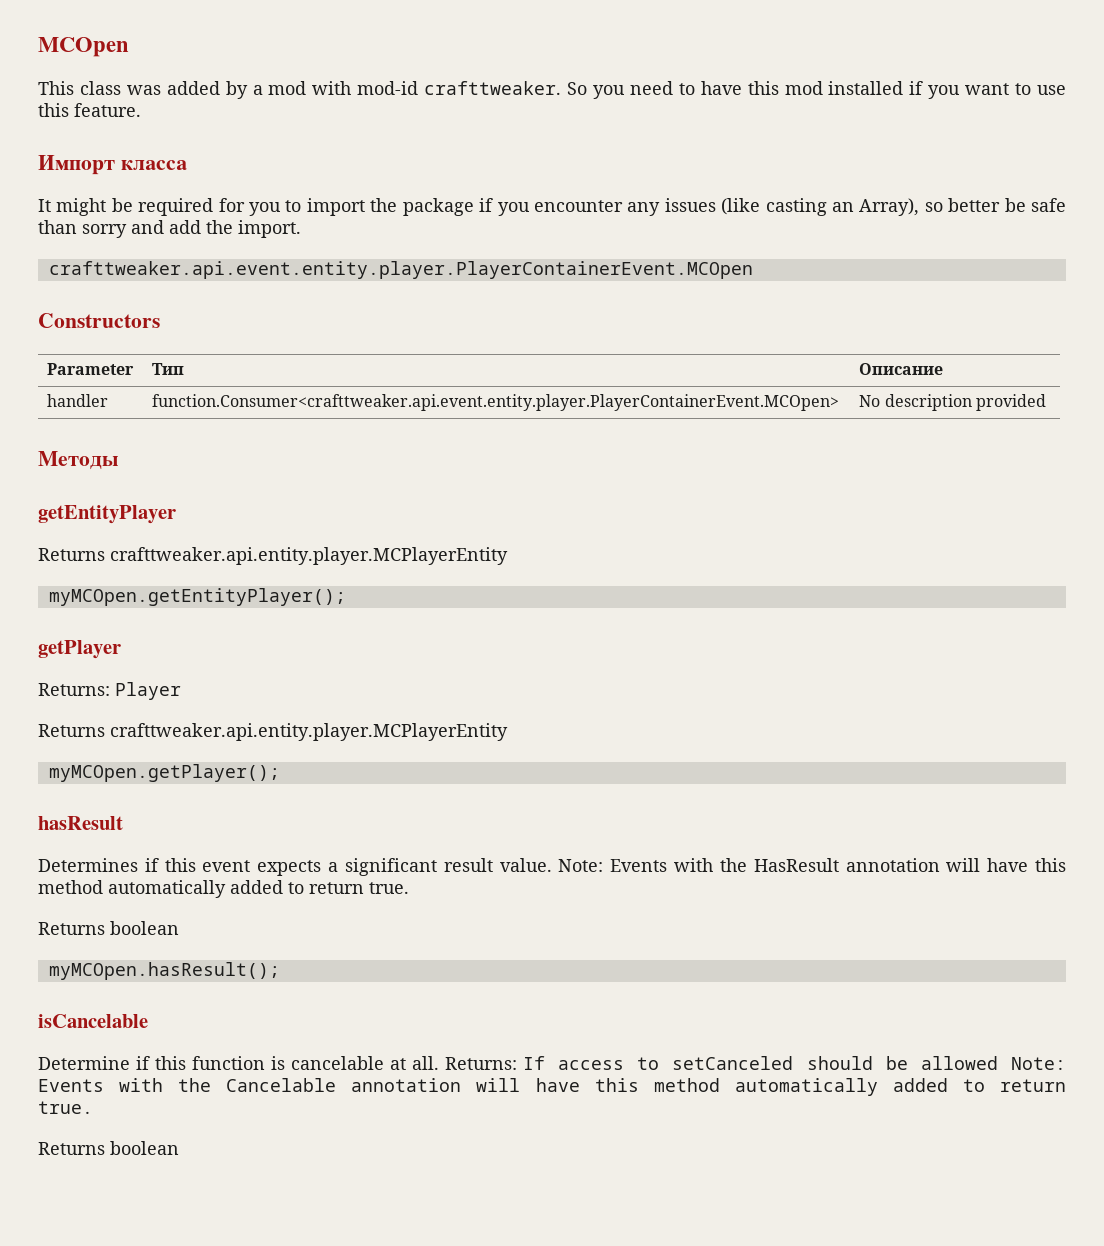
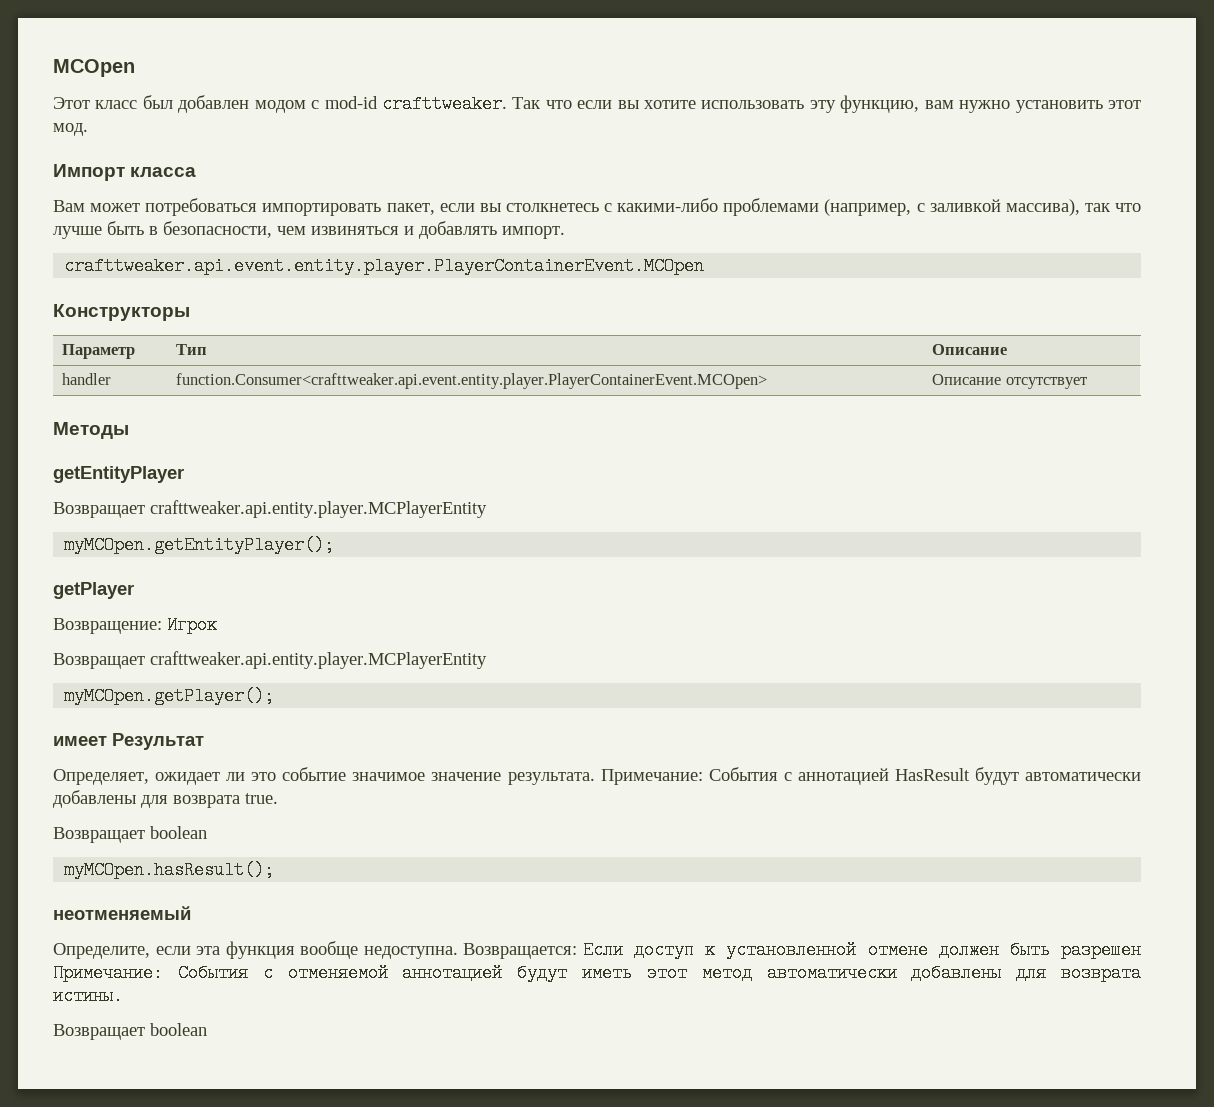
[38,81,1066,99] [38,103,141,117] [38,155,187,175] [38,198,1066,216] [38,220,301,238] This class was added by a mod with mod-id crafttweaker. So you need to have this mod installed if you want to use this feature. // Импорт класса // It might be required for you to import the package if you encounter any issues (like casting an Array), so better be safe than sorry and add the import. -> [53,95,1142,113] [53,123,88,136] [53,164,197,181] [53,198,1141,216] [53,221,565,239] Этот класс был добавлен модом с mod-id crafttweaker. Так что если вы хотите использовать эту функцию, вам нужно установить этот мод. // Импорт класса // Вам может потребоваться импортировать пакет, если вы столкнетесь с какими-либо проблемами (например, с заливкой массива), так что лучше быть в безопасности, чем извиняться и добавлять импорт.
[38,313,160,328] [47,363,135,375] Constructors // Parameter -> [53,304,190,321] [62,344,136,359] Конструкторы // Параметр
[859,394,1046,411] No description provided -> [932,374,1087,389] Описание отсутствует
[38,548,105,561] Returns -> [53,502,145,518] Возвращает
[38,682,181,700] [38,724,105,737] Returns: Player // Returns -> [53,617,217,634] [53,653,145,669] Возвращение: Игрок // Возвращает
[38,816,123,830] [38,858,1067,876] [38,880,409,898] [38,922,105,935] hasResult // Determines if this event expects a significant result value. Note: Events with the HasResult annotation will have this method automatically added to return true. // Returns -> [53,733,204,750] [53,767,1141,785] [53,790,278,808] [53,827,145,843] имеет Результат // Определяет, ожидает ли это событие значимое значение результата. Примечание: События с аннотацией HasResult будут автоматически добавлены для возврата true. // Возвращает
[38,1014,148,1028] [38,1056,1066,1070] [38,1078,1067,1096] [38,1101,93,1114] [38,1142,105,1155] isCancelable // Determine if this function is cancelable at all. Returns: If access to setCanceled should be allowed Note: Events with the Cancelable annotation will have this method automatically added to return true. // Returns -> [53,906,191,920] [53,941,1141,959] [53,964,1142,982] [53,987,123,1005] [53,1024,145,1040] неотменяемый // Определите, если эта функция вообще недоступна. Возвращается: Если доступ к установленной отмене должен быть разрешен Примечание: События с отменяемой аннотацией будут иметь этот метод автоматически добавлены для возврата истины. // Возвращает

